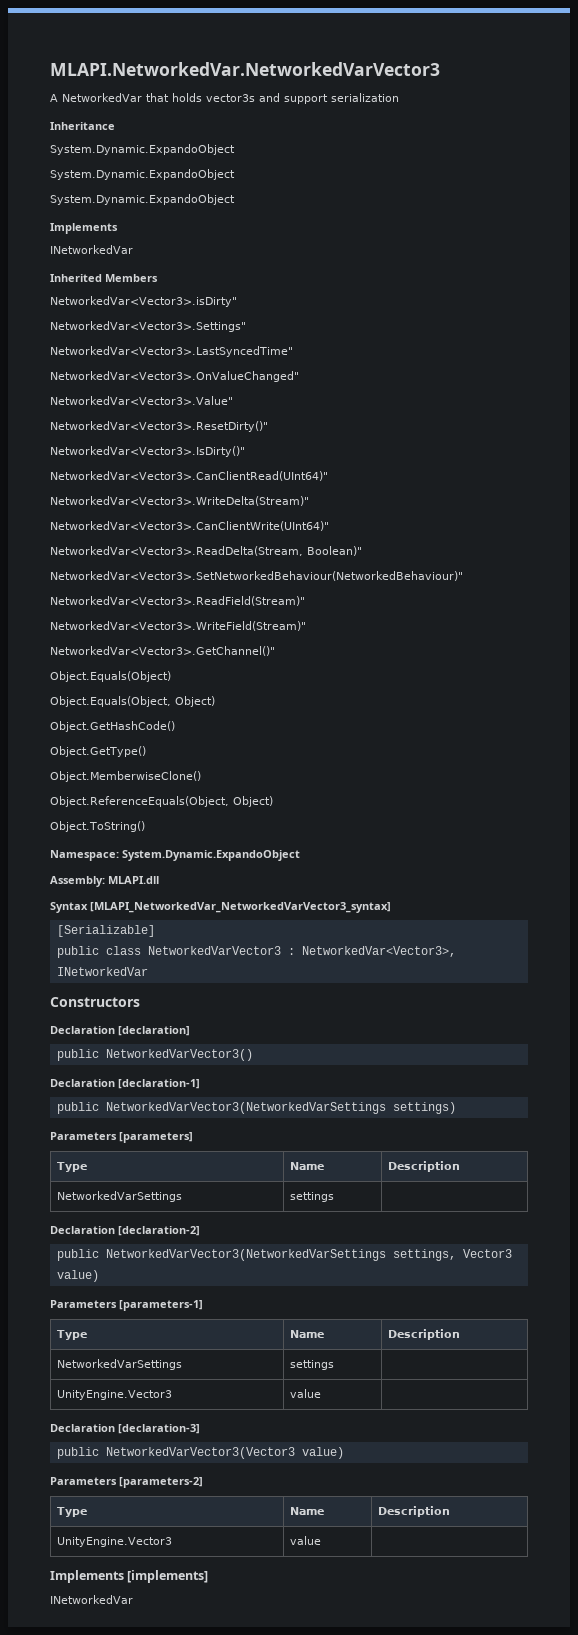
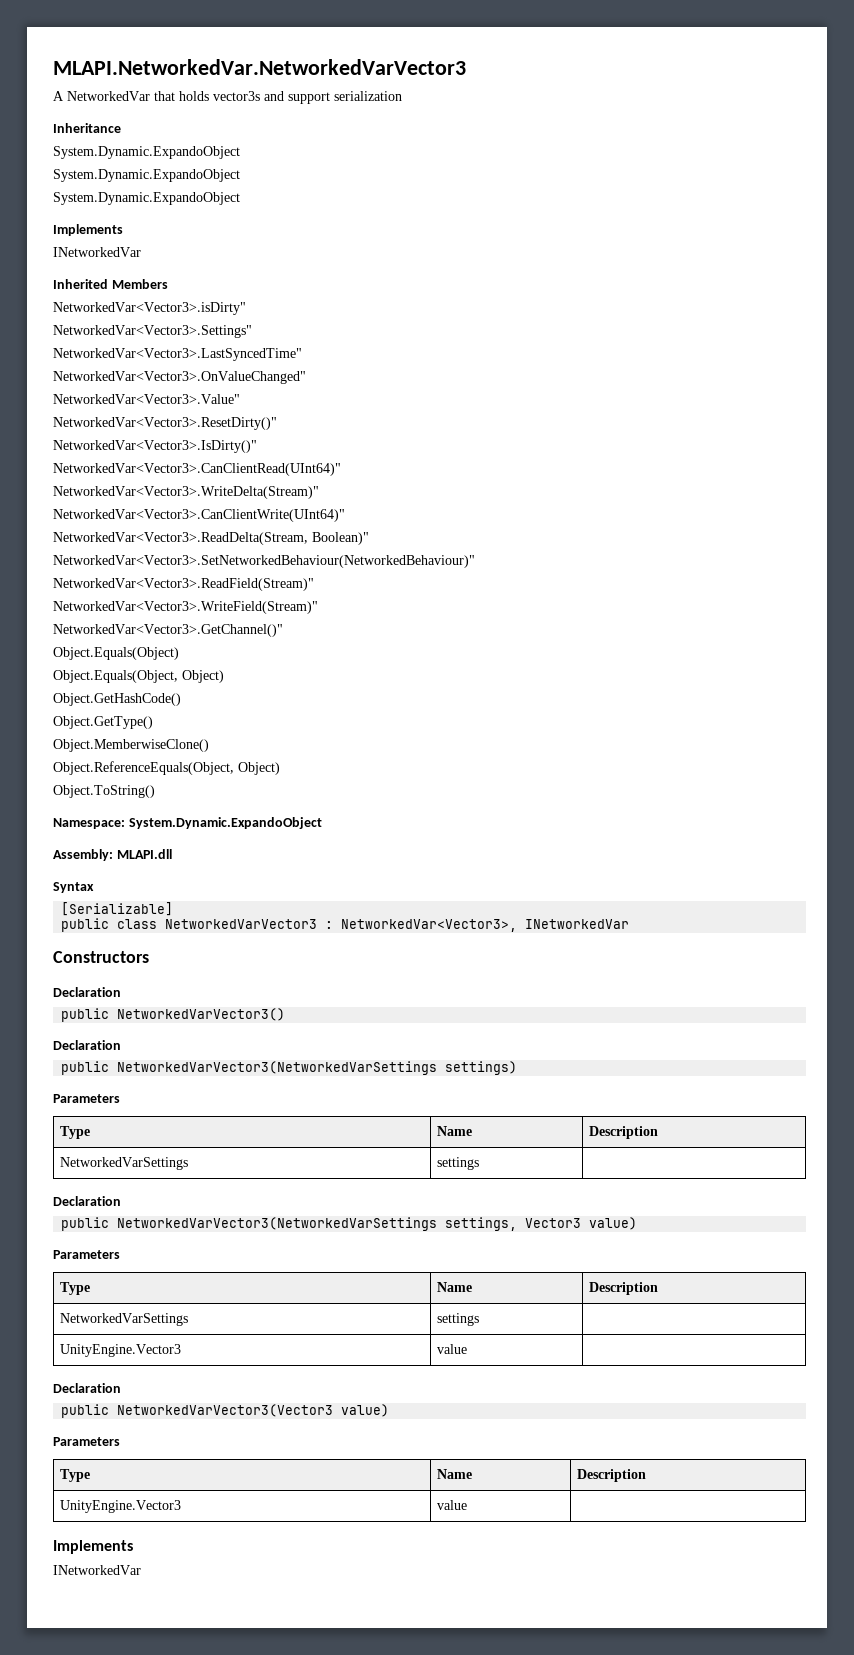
[90,902,391,913] [MLAPI_NetworkedVar_NetworkedVarVector3_syntax] -> (94, 887) none
[118,1026,190,1036] [declaration] -> (121, 992) none
[118,1079,200,1089] [declaration-1] -> (121, 1045) none
[119,1132,193,1143] [parameters] -> (120, 1098) none
[118,1226,200,1236] [declaration-2] -> (121, 1201) none
[119,1300,203,1311] [parameters-1] -> (120, 1254) none
[118,1424,200,1434] [declaration-3] -> (121, 1388) none
[119,1477,203,1488] [parameters-2] -> (120, 1441) none
[127,1570,209,1583] [implements] -> (133, 1547) none

